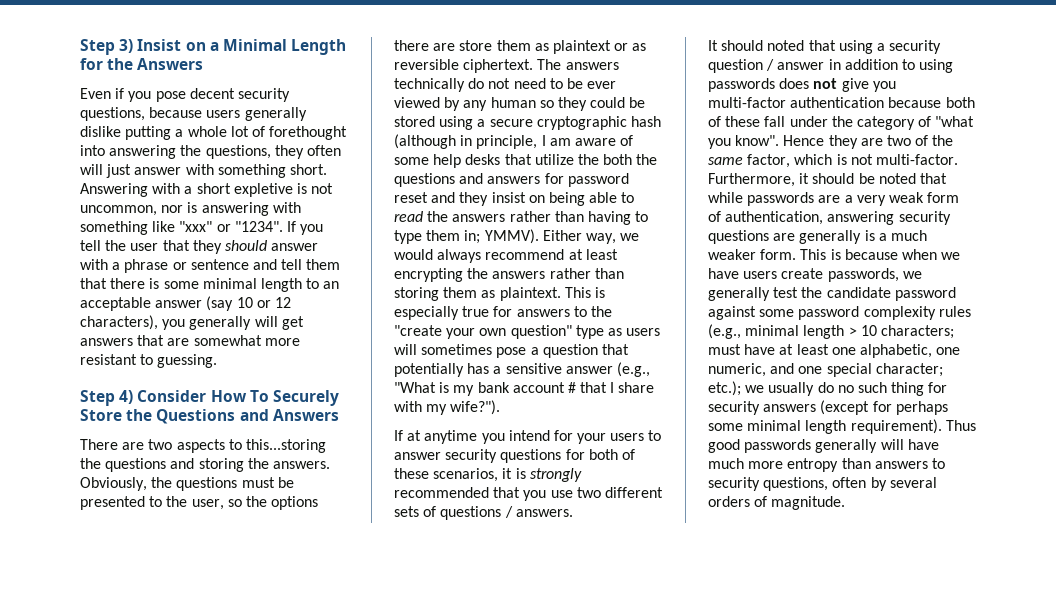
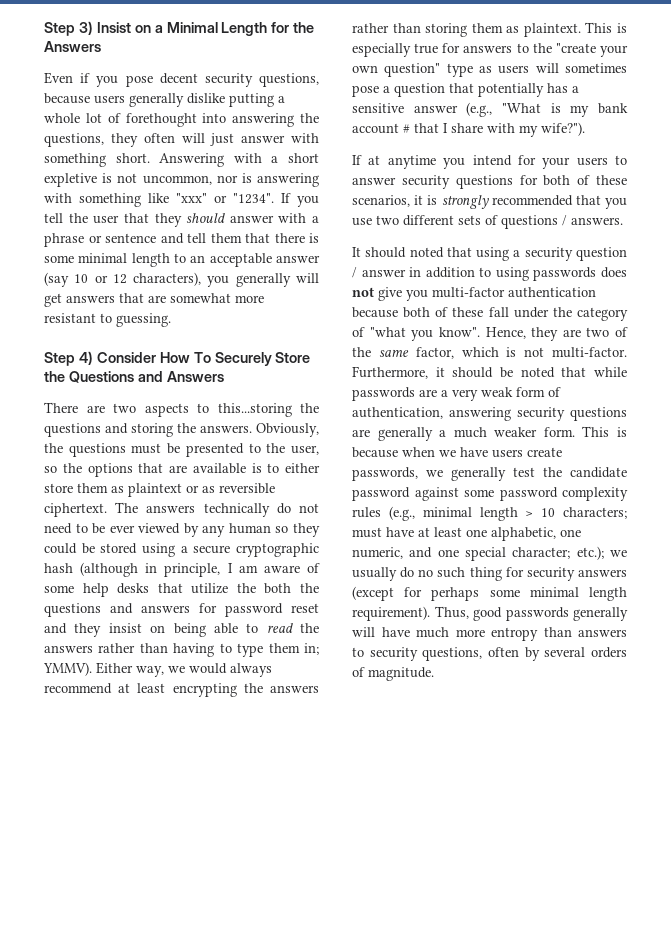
[394,40,456,51] there are -> [138,463,320,474] that are available is to either
[783,135,825,146] Hence -> [485,327,526,339] Hence,
[864,230,875,241] is -> (433, 434) none
[945,420,976,431] Thus -> [434,606,469,619] Thus,

